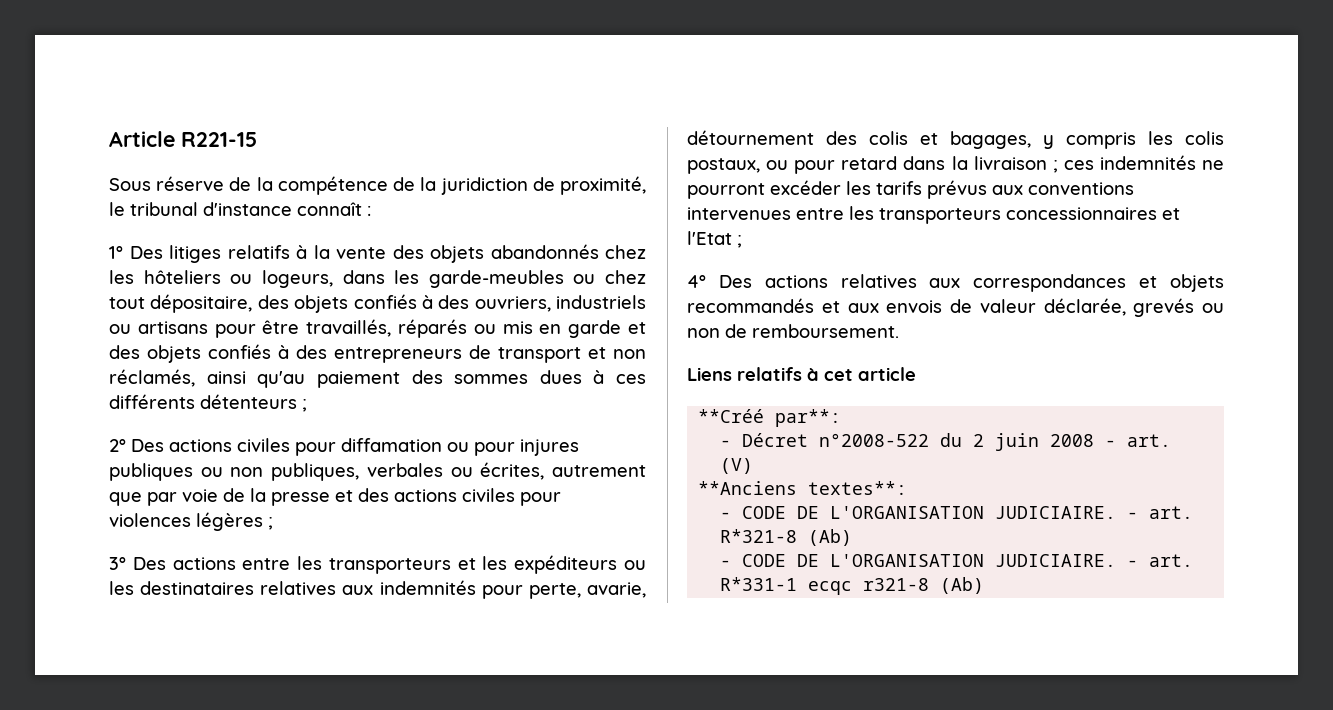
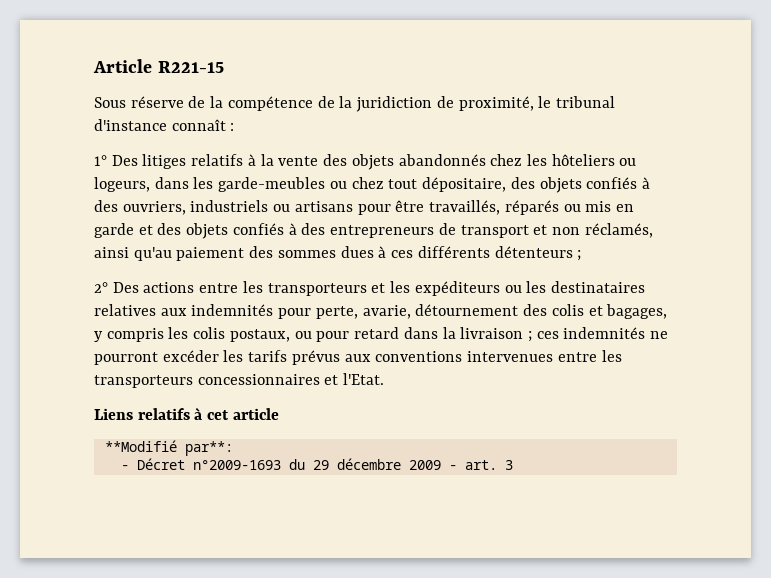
[237,438,579,456] [109,462,646,481] [109,488,561,506] [109,512,273,531] [109,557,236,570] civiles pour diffamation ou pour injures publiques ou non publiques, verbales ou écrites, autrement que par voie de la presse et des actions civiles pour violences légères ; // 3° Des actions -> (195, 287) none
[687,231,742,248] [687,274,1224,292] [687,298,1224,317] [687,324,899,338] l'Etat ; // 4° Des actions relatives aux correspondances et objets recommandés et aux envois de valeur déclarée, grevés ou non de remboursement. -> [343,373,385,385] l'Etat.
[698,409,765,423] **Créé -> [104,440,177,452] **Modifié
[819,433,1172,451] [720,458,754,474] [698,481,908,495] [720,506,1194,519] [720,529,853,546] [720,554,1194,567] [720,577,985,595] n°2008-522 du 2 juin 2008 - art. (V) // **Anciens textes**: // - CODE DE L'ORGANISATION JUDICIAIRE. - art. R*321-8 (Ab) // - CODE DE L'ORGANISATION JUDICIAIRE. - art. R*331-1 ecqc r321-8 (Ab) -> [192,458,513,470] n°2009-1693 du 29 décembre 2009 - art. 3

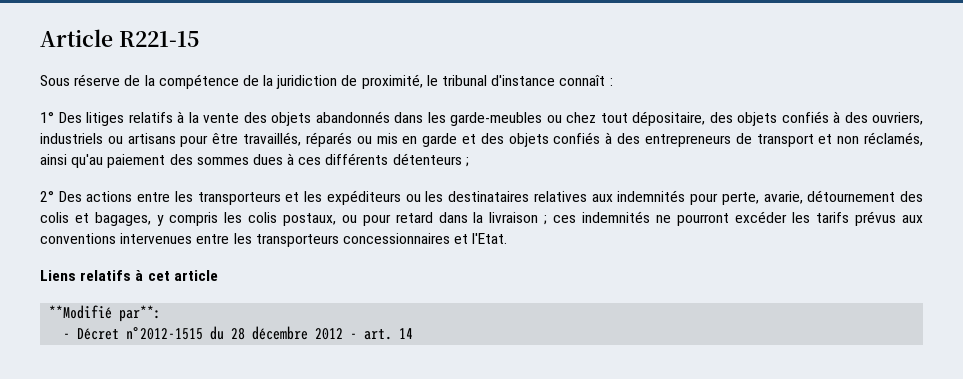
[490,154,637,166] [94,177,150,192] chez les hôteliers ou logeurs, -> (390, 117) none
[192,458,441,470] n°2009-1693 du 29 décembre 2009 -> [126,326,344,340] n°2012-1515 du 28 décembre 2012
[504,460,513,470] 3 -> [399,328,414,339] 14

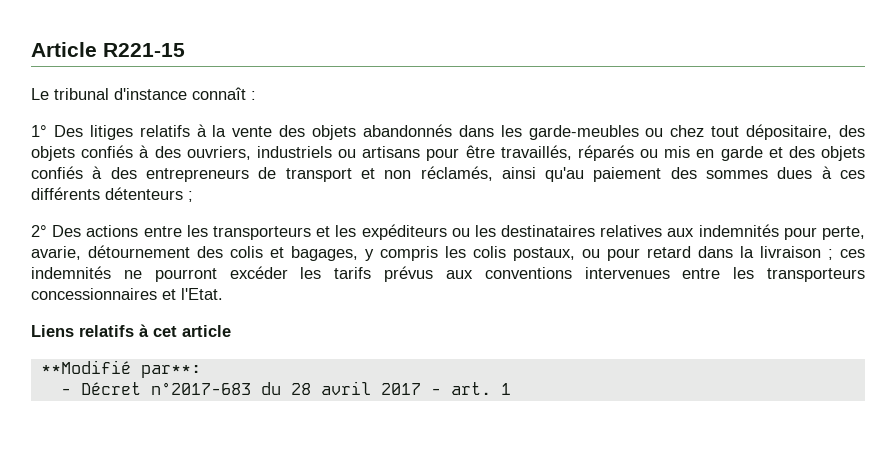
[40,74,438,89] Sous réserve de la compétence de la juridiction de proximité, le -> [31,88,49,100] Le
[126,327,204,340] n°2012-1515 -> [150,382,251,395] n°2017-683
[252,326,344,340] décembre 2012 -> [320,381,421,395] avril 2017
[399,328,414,339] 14 -> [500,383,511,395] 1

